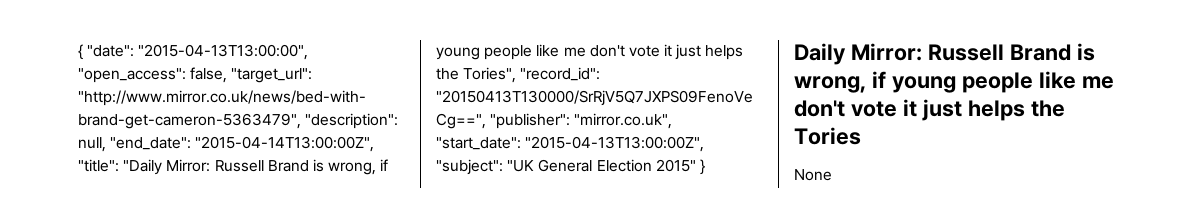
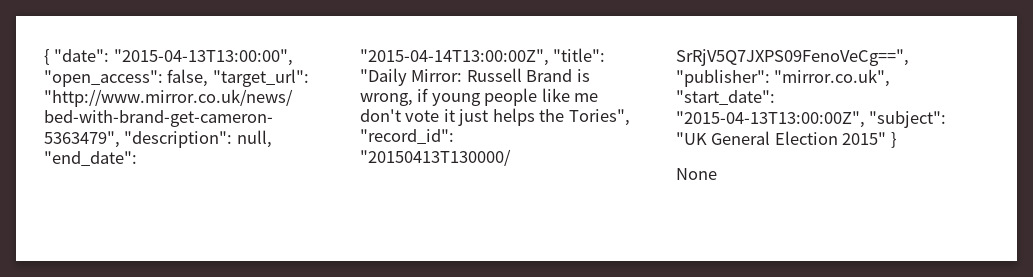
[794,43,1095,65] [794,71,1114,93] [794,99,1065,121] [794,127,861,145] // Daily Mirror: Russell Brand is wrong, if young people like me don't vote it just helps the Tories -> (897, 140) none

